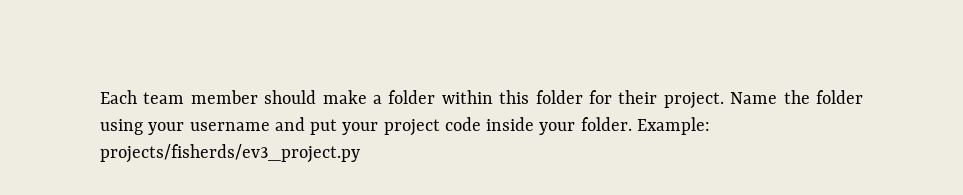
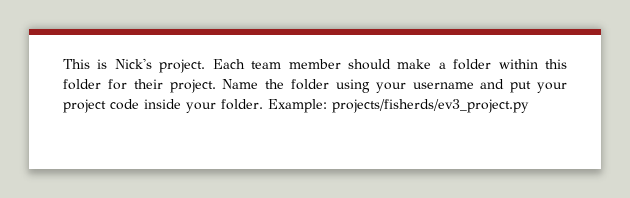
(100, 97) none -> [63,58,206,73] This is Nick's project.

